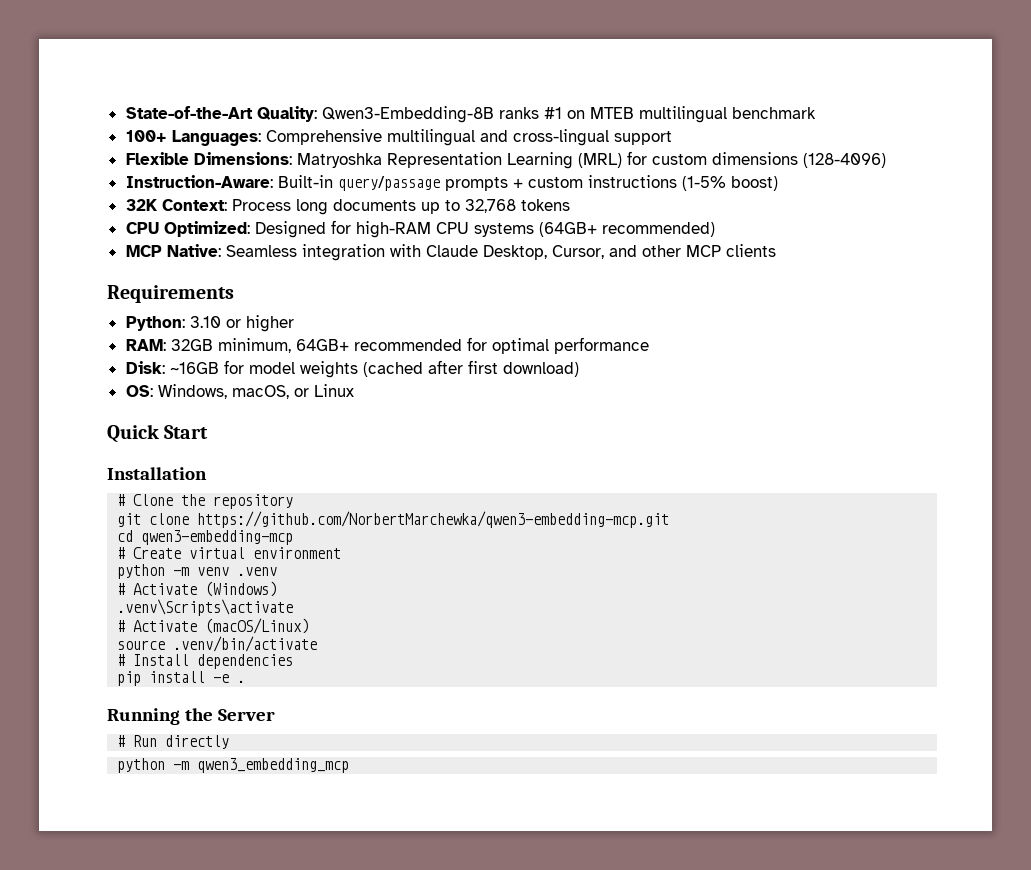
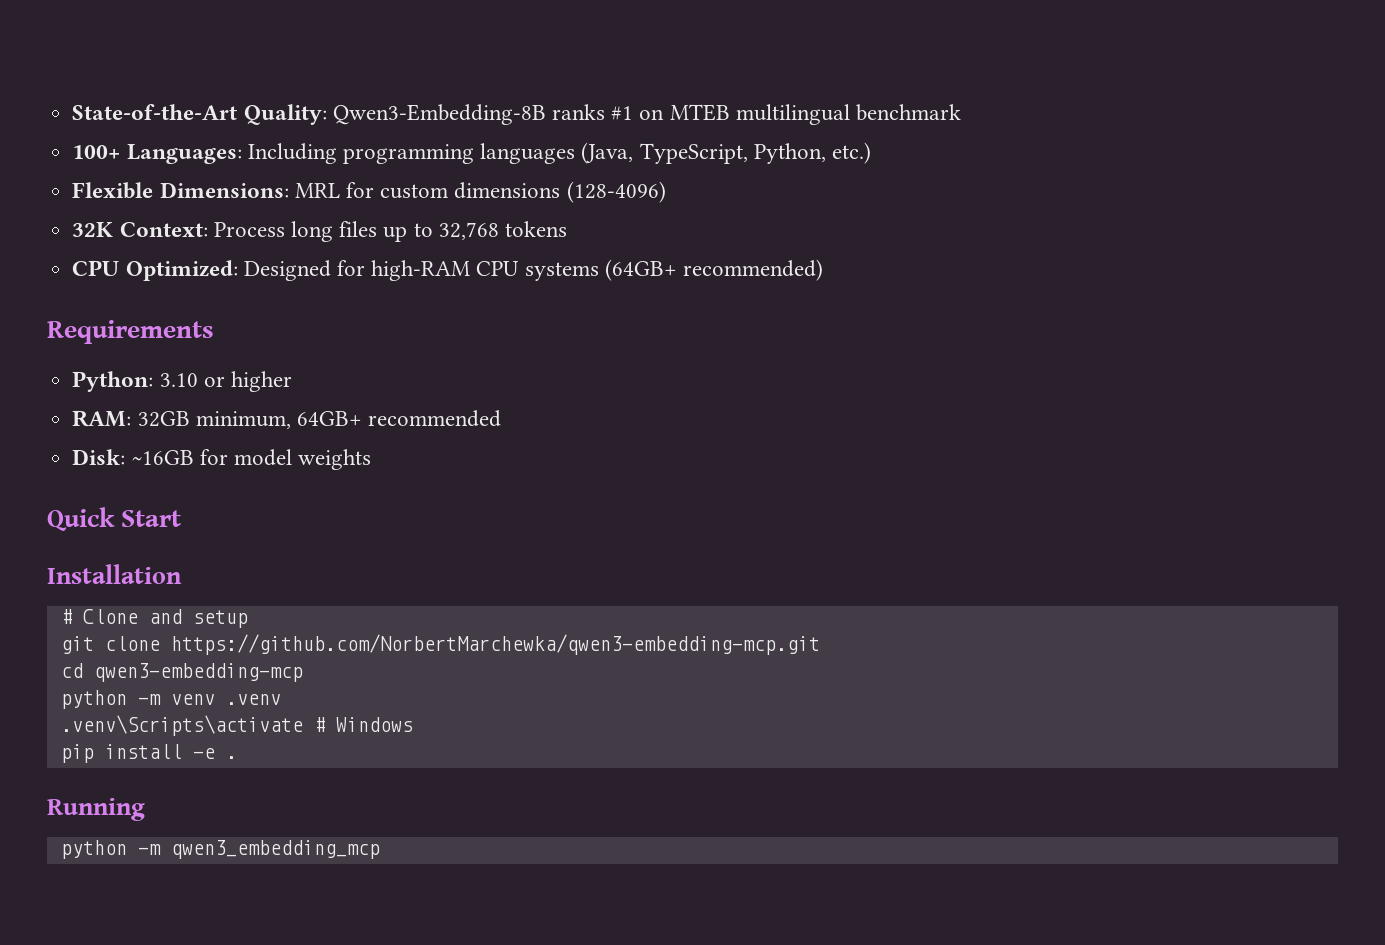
[265,129,672,146] [125,151,886,169] [125,175,778,191] Comprehensive multilingual and cross-lingual support // Flexible Dimensions: Matryoshka Representation Learning (MRL) for custom dimensions (128-4096) // Instruction-Aware: Built-in query/passage prompts + custom instructions (1-5% boost) -> [247,142,871,164] [72,181,666,203] Including programming languages (Java, TypeScript, Python, etc.) // Flexible Dimensions: MRL for custom dimensions (128-4096)
[332,199,416,211] documents -> [339,221,378,237] files
[125,244,776,261] // MCP Native: Seamless integration with Claude Desktop, Cursor, and other MCP clients -> (823, 270) none
[466,337,649,354] for optimal performance -> (502, 418) none
[362,360,579,377] [125,384,354,399] (cached after first download) // OS: Windows, macOS, or Linux -> (372, 459) none
[181,494,294,509] the repository -> [148,609,248,628] and setup
[117,547,342,559] // # Create virtual environment -> (303, 672) none
[117,581,278,597] [117,599,294,616] [117,618,310,634] [117,636,318,652] [117,654,294,669] # Activate (Windows) // .venv\Scripts\activate // # Activate (macOS/Linux) // source .venv/bin/activate // # Install dependencies -> [60,715,413,736] .venv\Scripts\activate # Windows
[184,708,275,721] [117,735,230,749] the Server // # Run directly -> (145, 809) none

